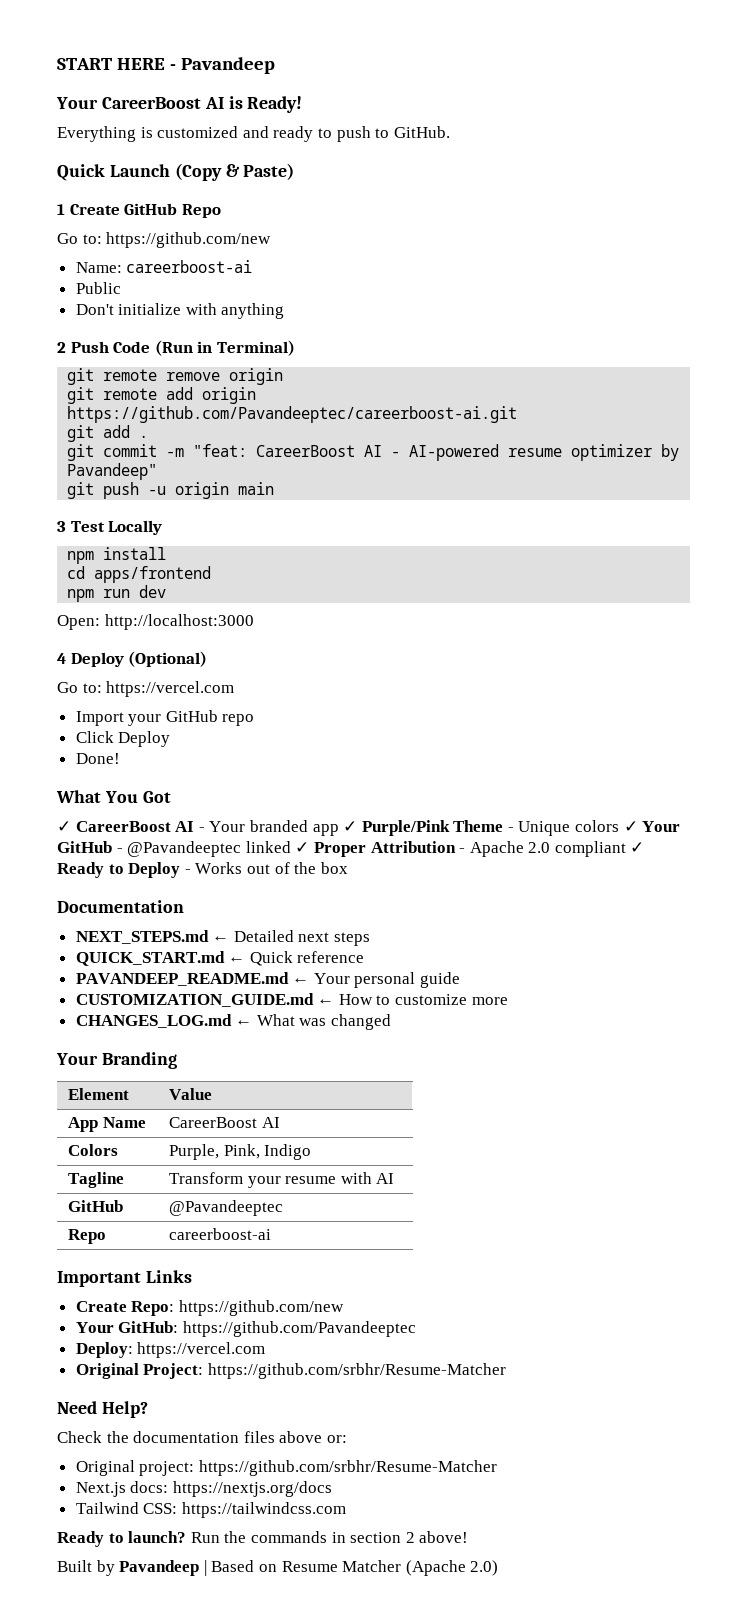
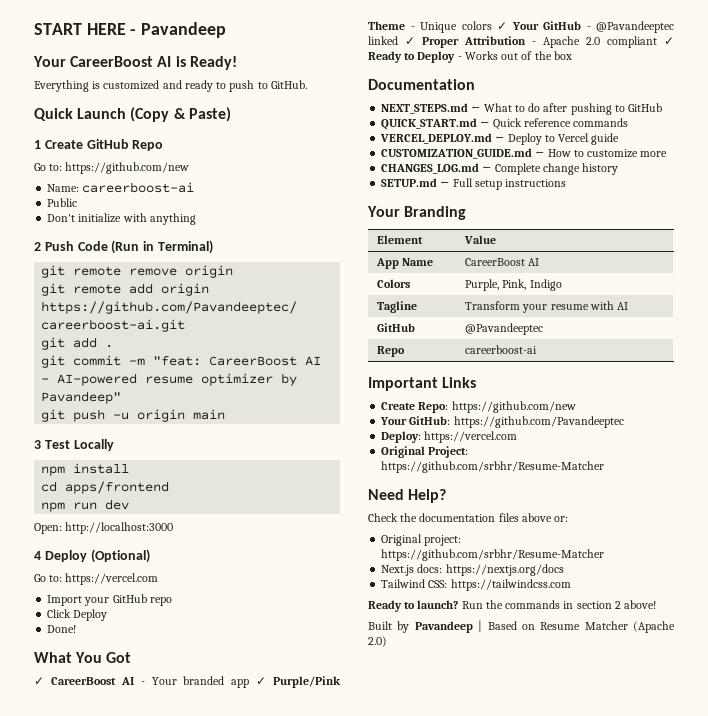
[233,930,371,946] [75,951,365,966] [75,972,416,988] Detailed next steps // QUICK_START.md ← Quick reference // PAVANDEEP_README.md ← Your personal -> [483,103,663,115] [381,118,629,130] [380,133,590,145] What to do after pushing to GitHub // QUICK_START.md ← Quick reference commands // VERCEL_DEPLOY.md ← Deploy to Vercel
[256,1014,392,1030] What was changed -> [494,163,619,175] [381,178,567,190] Complete change history // SETUP.md ← Full setup instructions

